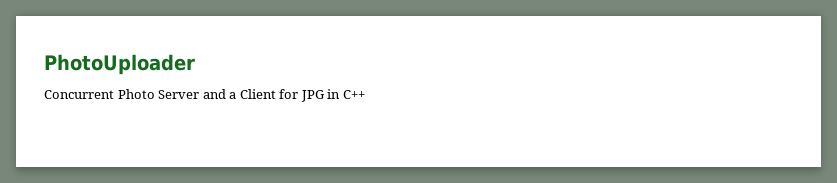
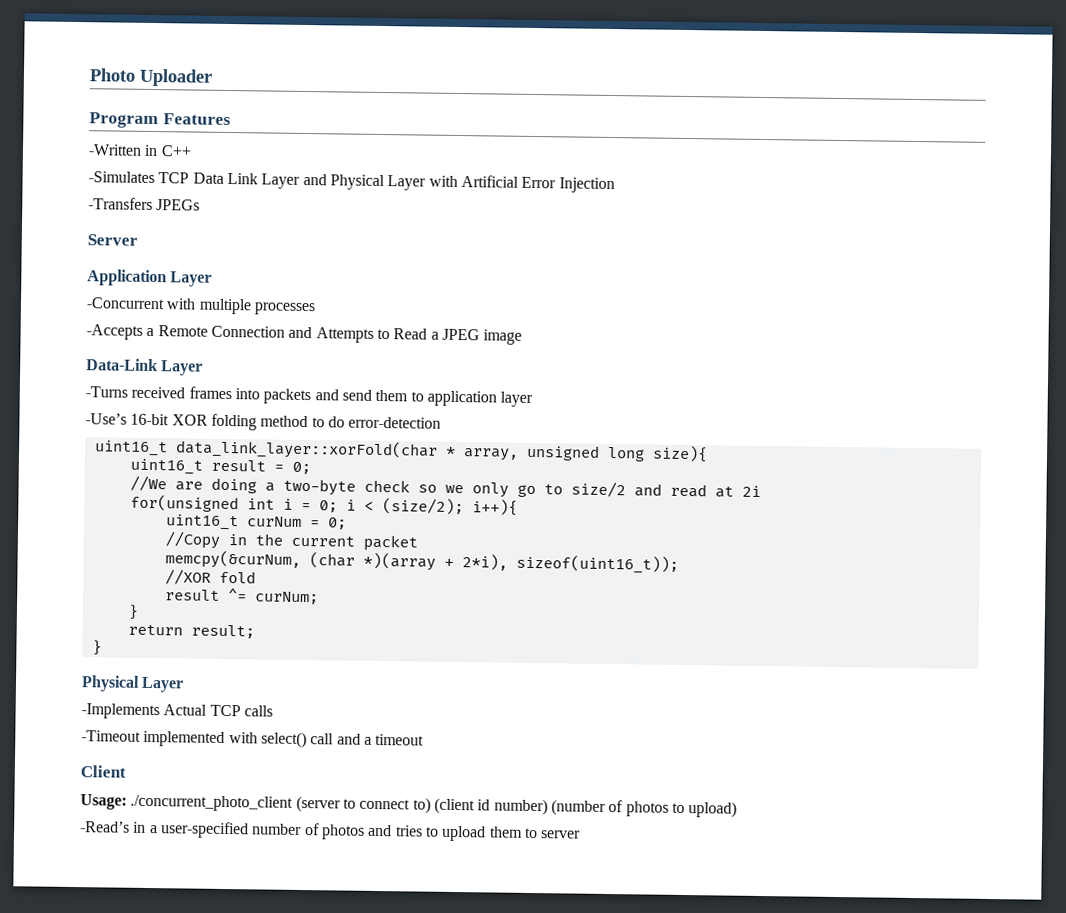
[44,54,195,75] [44,89,200,99] PhotoUploader // Concurrent Photo Server -> [89,68,213,87] [89,112,231,129] [88,144,192,157] [88,171,615,194] [88,197,201,211] [87,234,138,246] [87,269,213,287] [86,297,315,316] [86,324,523,345] [86,358,204,376] [85,386,534,408] [85,413,442,431] [93,439,708,463] [129,458,311,475] [129,475,761,498] [129,494,518,516] [165,514,347,531] [164,531,418,552] [164,550,679,574] [164,569,256,585] [164,588,319,605] [127,604,139,620] [127,624,255,639] [91,640,102,656] [81,675,185,693] [81,703,273,720] [81,730,335,749] Photo Uploader // Program Features // -Written in C++ // -Simulates TCP Data Link Layer and Physical Layer with Artificial Error Injection // -Transfers JPEGs // Server // Application Layer // -Concurrent with multiple processes // -Accepts a Remote Connection and Attempts to Read a JPEG image // Data-Link Layer // -Turns received frames into packets and send them to application layer // -Use’s 16-bit XOR folding method to do error-detection // uint16_t data_link_layer::xorFold(char * array, unsigned long size){ // uint16_t result = 0; // //We are doing a two-byte check so we only go to size/2 and read at 2i // for(unsigned int i = 0; i < (size/2); i++){ // uint16_t curNum = 0; // //Copy in the current packet // memcpy(&curNum, (char *)(array + 2*i), sizeof(uint16_t)); // //XOR fold // result ^= curNum; // } // return result; // } // Physical Layer // -Implements Actual TCP calls // -Timeout implemented with select() call
(237, 95) none -> [375,733,425,746] timeout //
[279,89,365,102] for JPG in C++ -> [80,794,738,818] [80,821,582,842] // Usage: ./concurrent_photo_client (server to connect to) (client id number) (number of photos to upload) // -Read’s in a user-specified number of photos and tries to upload them to server

